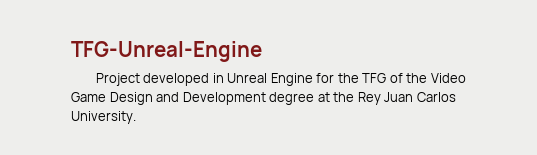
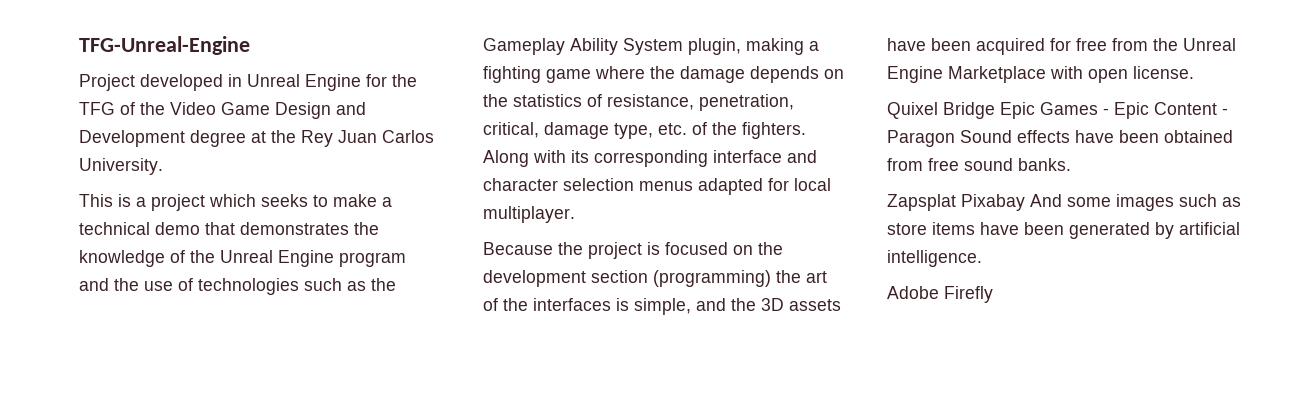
(136, 117) none -> [79,194,392,211] [79,222,379,235] [79,250,406,267] [79,278,396,295] [483,38,819,55] [483,66,844,83] [483,94,794,111] [483,122,806,139] [483,150,817,167] [483,178,831,195] [483,206,575,223] [483,242,783,259] [483,270,827,287] [483,298,841,315] [887,38,1236,55] [887,66,1194,83] [887,102,1228,119] [887,130,1233,147] [887,158,1071,171] [887,194,1241,211] [887,222,1240,239] [887,250,982,267] [887,286,993,303] // This is a project which seeks to make a technical demo that demonstrates the knowledge of the Unreal Engine program and the use of technologies such as the Gameplay Ability System plugin, making a fighting game where the damage depends on the statistics of resistance, penetration, critical, damage type, etc. of the fighters. Along with its corresponding interface and character selection menus adapted for local multiplayer. // Because the project is focused on the development section (programming) the art of the interfaces is simple, and the 3D assets have been acquired for free from the Unreal Engine Marketplace with open license. // Quixel Bridge Epic Games - Epic Content - Paragon Sound effects have been obtained from free sound banks. // Zapsplat Pixabay And some images such as store items have been generated by artificial intelligence. // Adobe Firefly

